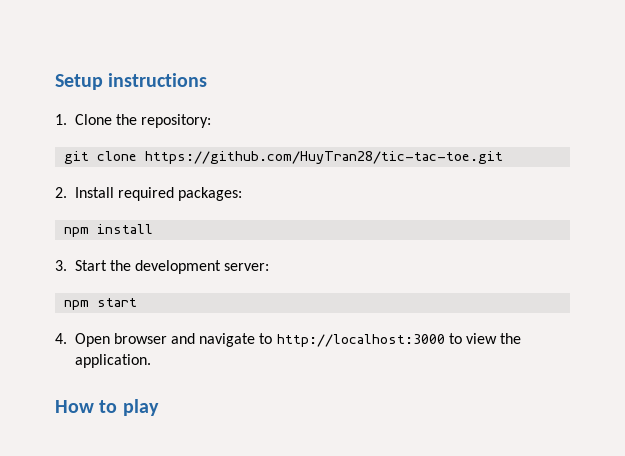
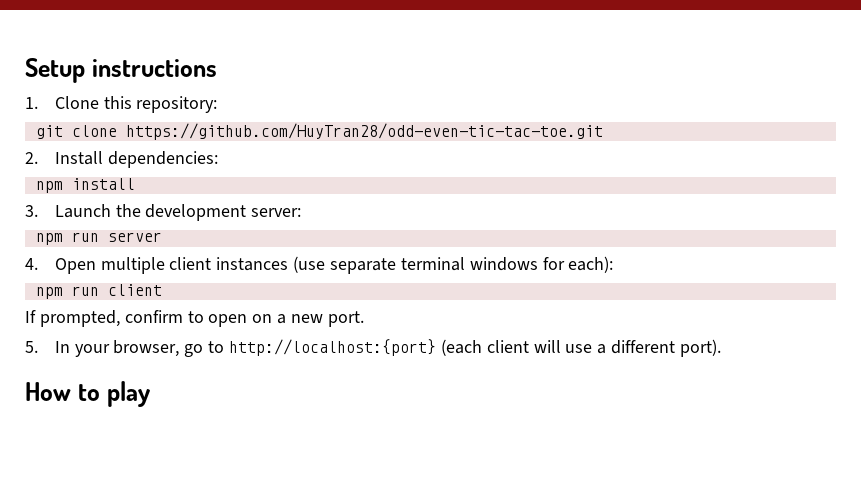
[115,114,137,125] the -> [103,96,132,109] this
[145,151,504,164] https://github.com/HuyTran28/tic-tac-toe.git -> [125,123,603,140] https://github.com/HuyTran28/odd-even-tic-tac-toe.git
[117,187,243,201] required packages: -> [107,151,218,168] dependencies:
[74,260,107,271] Start -> [54,204,111,218] Launch
[97,298,138,307] start -> [71,232,162,242] run server
[113,333,522,347] [74,354,151,368] browser and navigate to http://localhost:3000 to view the application. -> [100,256,614,274] [35,284,162,299] [25,310,364,327] [25,339,722,357] multiple client instances (use separate terminal windows for each): // npm run client // If prompted, confirm to open on a new port. // 5. In your browser, go to http://localhost:{port} (each client will use a different port).

